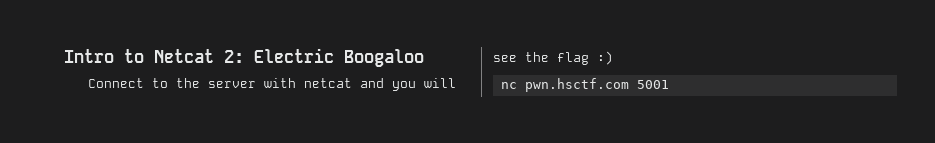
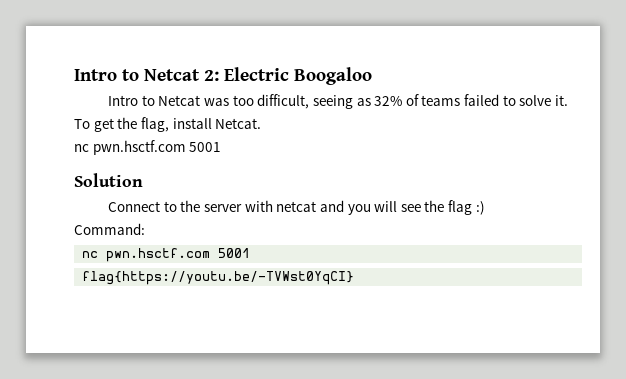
(424, 58) none -> [108,94,569,109] [74,117,262,132] [74,140,222,155] [74,173,143,187] // Intro to Netcat was too difficult, seeing as 32% of teams failed to solve it. // To get the flag, install Netcat. // nc pwn.hsctf.com 5001 // Solution
[500,78,669,92] // nc pwn.hsctf.com 5001 -> [74,223,145,235] [82,248,251,262] [82,271,355,285] // Command: // nc pwn.hsctf.com 5001 // flag{https://youtu.be/-TVWst0YqCI}

